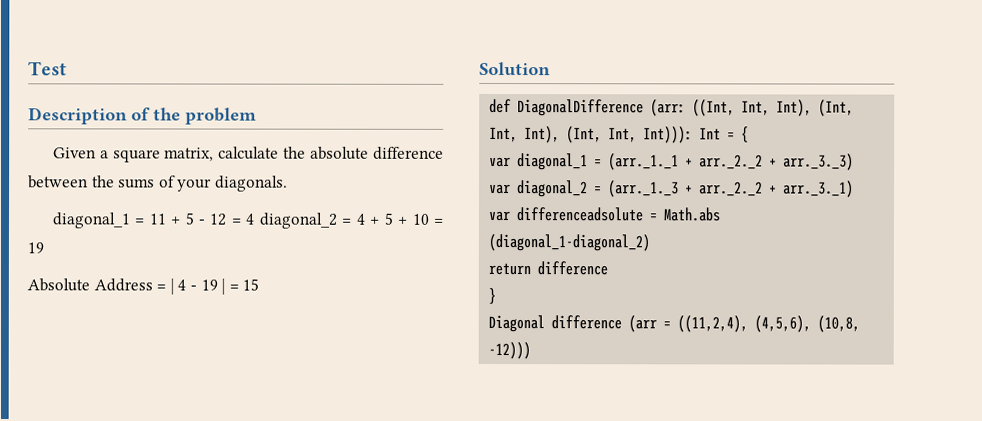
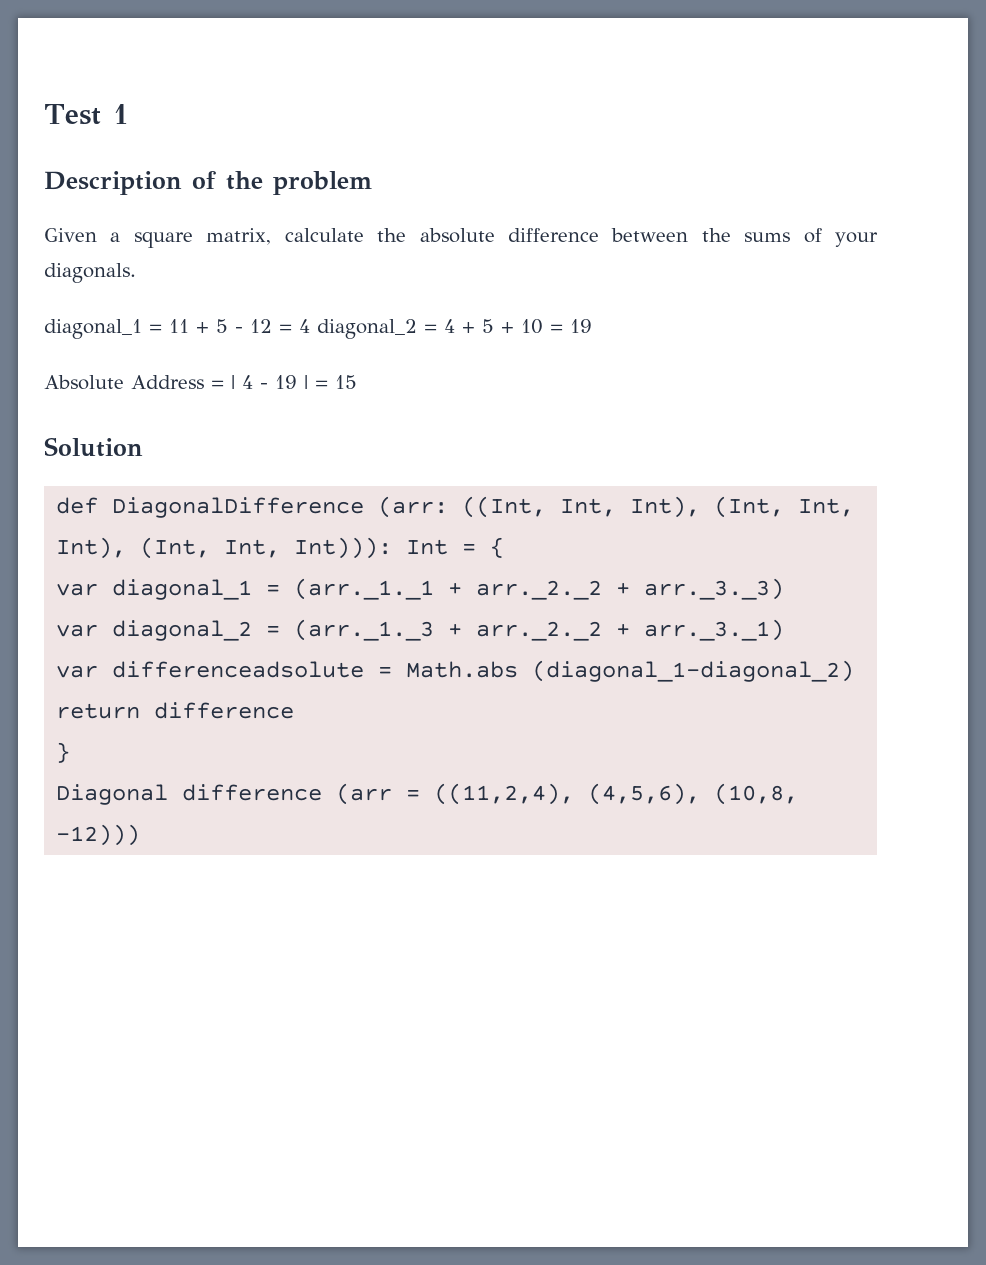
(67, 68) none -> [112,104,128,124] 1

